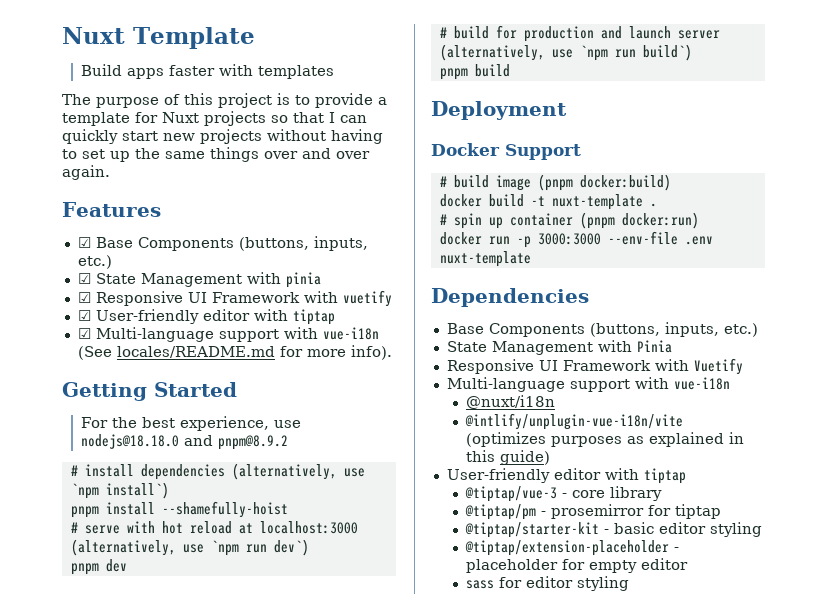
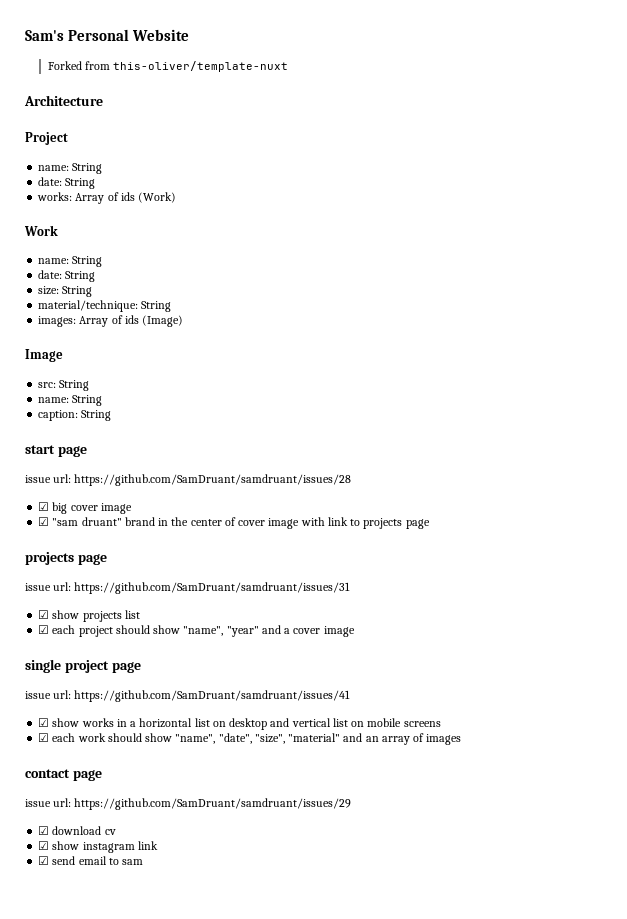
[62,27,255,49] [81,64,335,79] [62,93,387,108] [62,111,367,126] [62,129,383,144] [62,147,370,162] [62,165,110,180] [62,202,161,217] [77,236,368,251] [77,255,112,269] [77,272,321,288] [77,290,392,307] [77,309,335,325] [77,327,379,342] [77,345,392,360] [62,382,237,401] [81,416,302,431] [81,434,289,450] [70,463,365,480] [70,482,169,499] [70,501,288,518] [70,521,358,534] [70,539,309,556] [70,559,127,575] [439,25,720,42] [439,44,692,61] [439,64,510,80] [431,101,567,120] [431,143,581,160] [439,174,671,191] [439,194,657,210] [439,212,699,229] [439,231,713,248] [439,251,531,267] [431,288,589,307] [446,322,758,337] [446,340,672,355] [446,358,743,375] [446,377,730,392] [466,395,556,409] [465,413,684,430] [466,432,745,447] [466,450,551,465] [446,468,686,484] [465,486,663,502] [465,504,722,520] [465,522,763,538] [465,540,680,556] [466,558,689,573] [466,576,630,591] Nuxt Template // Build apps faster with templates // The purpose of this project is to provide a template for Nuxt projects so that I can quickly start new projects without having to set up the same things over and over again. // Features // ☑ Base Components (buttons, inputs, etc.) // ☑ State Management with pinia // ☑ Responsive UI Framework with vuetify // ☑ User-friendly editor with tiptap // ☑ Multi-language support with vue-i18n (See locales/README.md for more info). // Getting Started // For the best experience, use nodejs@18.18.0 and pnpm@8.9.2 // # install dependencies (alternatively, use `npm install`) // pnpm install --shamefully-hoist // # serve with hot reload at localhost:3000 (alternatively, use `npm run dev`) // pnpm dev // # build for production and launch server (alternatively, use `npm run build`) // pnpm build // Deployment // Docker Support // # build image (pnpm docker:build) // docker build -t nuxt-template . // # spin up container (pnpm docker:run) // docker run -p 3000:3000 --env-file .env nuxt-template // Dependencies // Base Components (buttons, inputs, etc.) // State Management with Pinia // Responsive UI Framework with Vuetify // Multi-language support with vue-i18n // @nuxt/i18n // @intlify/unplugin-vue-i18n/vite (optimizes purposes as explained in this guide) // User-friendly editor with tiptap // @tiptap/vue-3 - core library // @tiptap/pm - prosemirror for tiptap // @tiptap/starter-kit - basic editor styling // @tiptap/extension-placeholder - placeholder for empty editor // sass for editor styling -> [25,29,190,41] [47,61,289,72] [24,95,103,106] [25,132,68,145] [38,163,103,174] [38,177,96,189] [37,192,177,204] [24,225,58,236] [38,256,103,267] [38,270,96,282] [38,286,93,297] [38,300,172,312] [38,315,184,327] [25,349,63,362] [38,380,90,391] [38,395,103,406] [38,410,112,421] [25,445,87,457] [25,474,352,486] [38,502,132,514] [38,517,430,529] [25,552,107,565] [25,582,351,594] [38,610,140,622] [38,625,355,637] [25,659,141,673] [25,690,351,702] [38,718,441,730] [38,733,462,745] [25,769,102,781] [25,798,352,810] [38,826,116,835] [38,841,158,853] [38,856,144,865] Sam's Personal Website // Forked from this-oliver/template-nuxt // Architecture // Project // name: String // date: String // works: Array of ids (Work) // Work // name: String // date: String // size: String // material/technique: String // images: Array of ids (Image) // Image // src: String // name: String // caption: String // start page // issue url: https://github.com/SamDruant/samdruant/issues/28 // ☑ big cover image // ☑ "sam druant" brand in the center of cover image with link to projects page // projects page // issue url: https://github.com/SamDruant/samdruant/issues/31 // ☑ show projects list // ☑ each project should show "name", "year" and a cover image // single project page // issue url: https://github.com/SamDruant/samdruant/issues/41 // ☑ show works in a horizontal list on desktop and vertical list on mobile screens // ☑ each work should show "name", "date", "size", "material" and an array of images // contact page // issue url: https://github.com/SamDruant/samdruant/issues/29 // ☑ download cv // ☑ show instagram link // ☑ send email to sam

